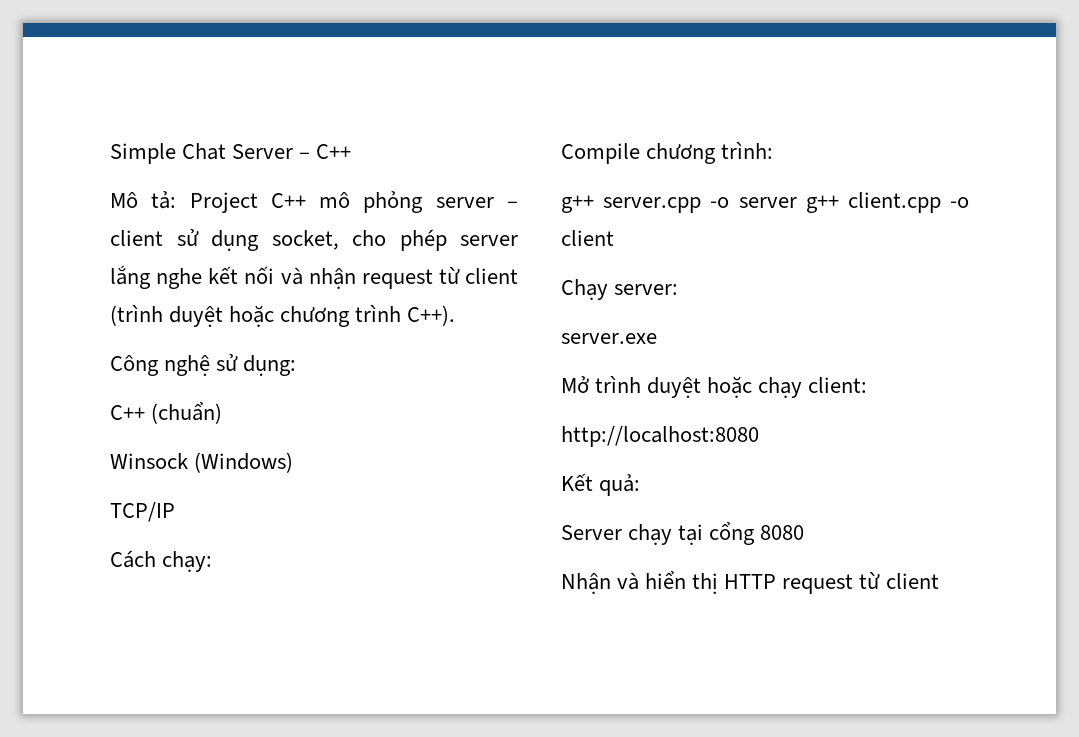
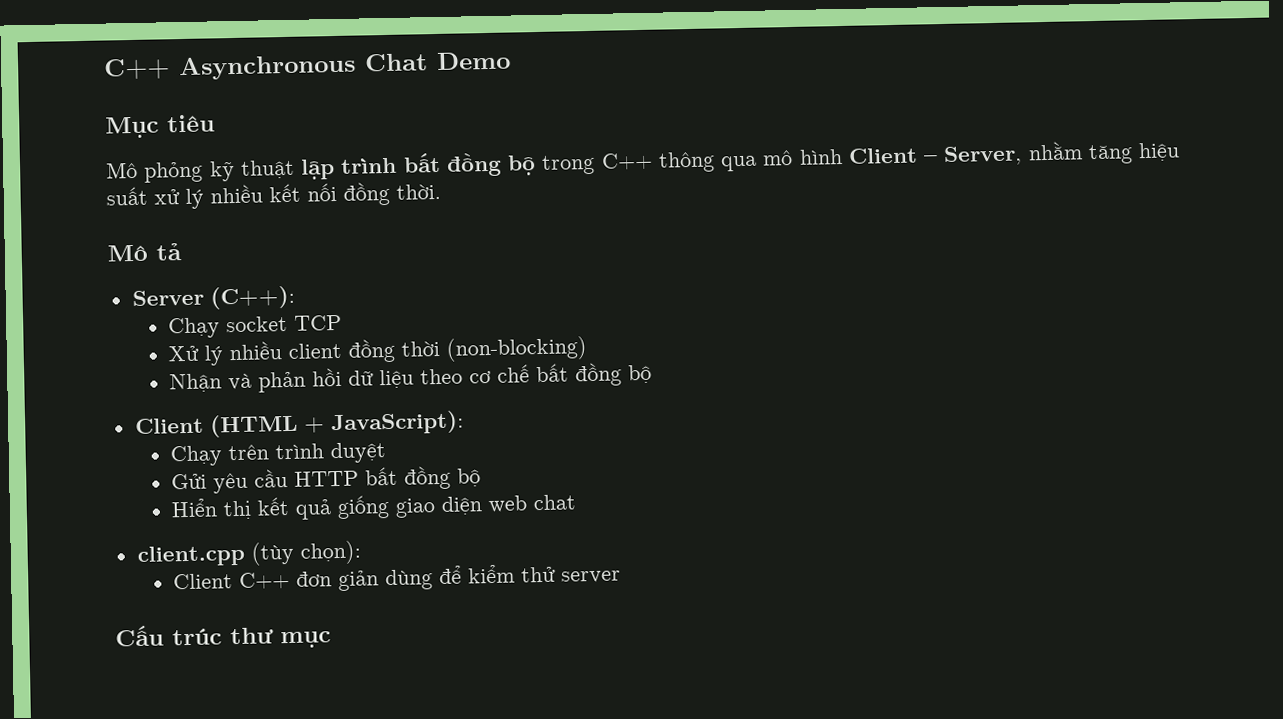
[110,143,352,164] [110,191,518,213] [110,228,518,251] [110,265,518,289] [110,305,456,327] [110,353,297,376] [110,401,223,424] [110,452,294,473] [110,502,175,522] [110,550,213,572] [561,142,774,164] [561,192,969,213] [561,230,614,246] [561,279,679,300] [561,333,657,344] [561,376,868,398] [561,426,759,447] [561,473,641,496] [561,521,805,545] [561,570,939,594] Simple Chat Server – C++ // Mô tả: Project C++ mô phỏng server – client sử dụng socket, cho phép server lắng nghe kết nối và nhận request từ client (trình duyệt hoặc chương trình C++). // Công nghệ sử dụng: // C++ (chuẩn) // Winsock (Windows) // TCP/IP // Cách chạy: // Compile chương trình: // g++ server.cpp -o server g++ client.cpp -o client // Chạy server: // server.exe // Mở trình duyệt hoặc chạy client: // http://localhost:8080 // Kết quả: // Server chạy tại cổng 8080 // Nhận và hiển thị HTTP request từ client -> [103,51,511,81] [105,114,215,139] [106,141,1180,183] [106,181,441,209] [107,243,182,262] [131,285,295,310] [168,314,343,339] [168,336,588,366] [169,362,653,393] [134,410,464,438] [170,442,387,467] [171,465,482,494] [171,494,577,520] [136,540,361,567] [173,564,622,592] [115,625,331,649] C++ Asynchronous Chat Demo // Mục tiêu // Mô phỏng kỹ thuật lập trình bất đồng bộ trong C++ thông qua mô hình Client – Server, nhằm tăng hiệu suất xử lý nhiều kết nối đồng thời. // Mô tả // Server (C++): // Chạy socket TCP // Xử lý nhiều client đồng thời (non-blocking) // Nhận và phản hồi dữ liệu theo cơ chế bất đồng bộ // Client (HTML + JavaScript): // Chạy trên trình duyệt // Gửi yêu cầu HTTP bất đồng bộ // Hiển thị kết quả giống giao diện web chat // client.cpp (tùy chọn): // Client C++ đơn giản dùng để kiểm thử server // Cấu trúc thư mục

